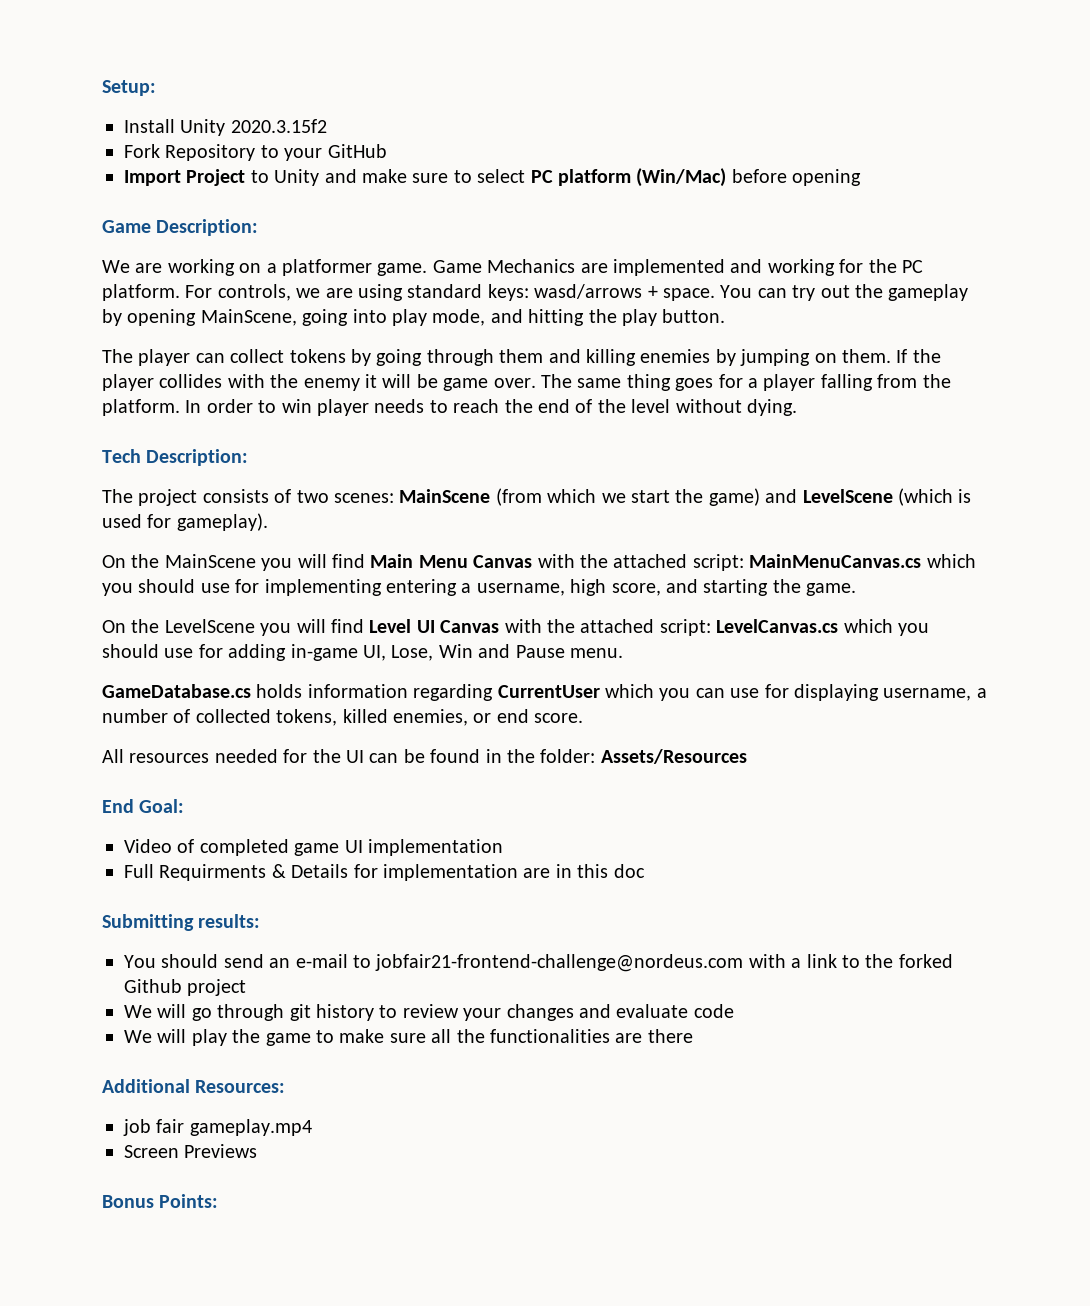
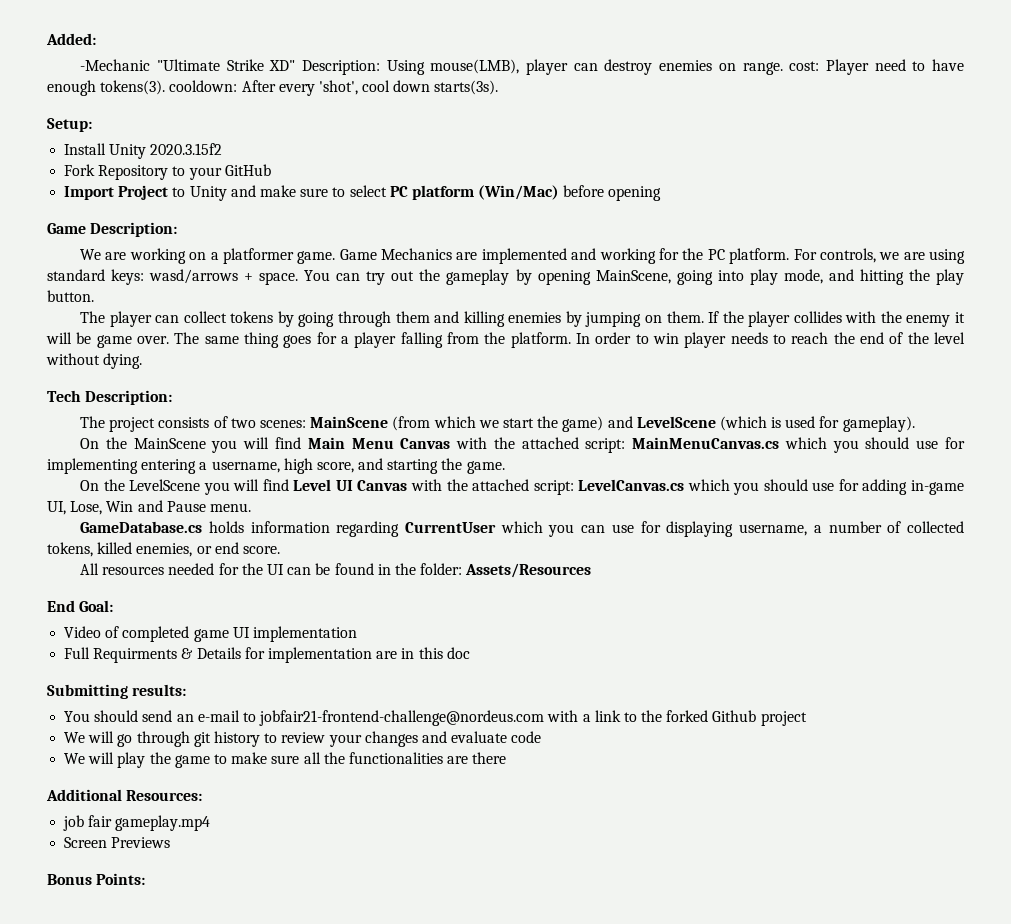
(102, 88) none -> [46,33,96,45] [80,59,965,75] [47,80,499,96] Added: // -Mechanic "Ultimate Strike XD" Description: Using mouse(LMB), player can destroy enemies on range. cost: Player need to have enough tokens(3). cooldown: After every 'shot', cool down starts(3s). //

